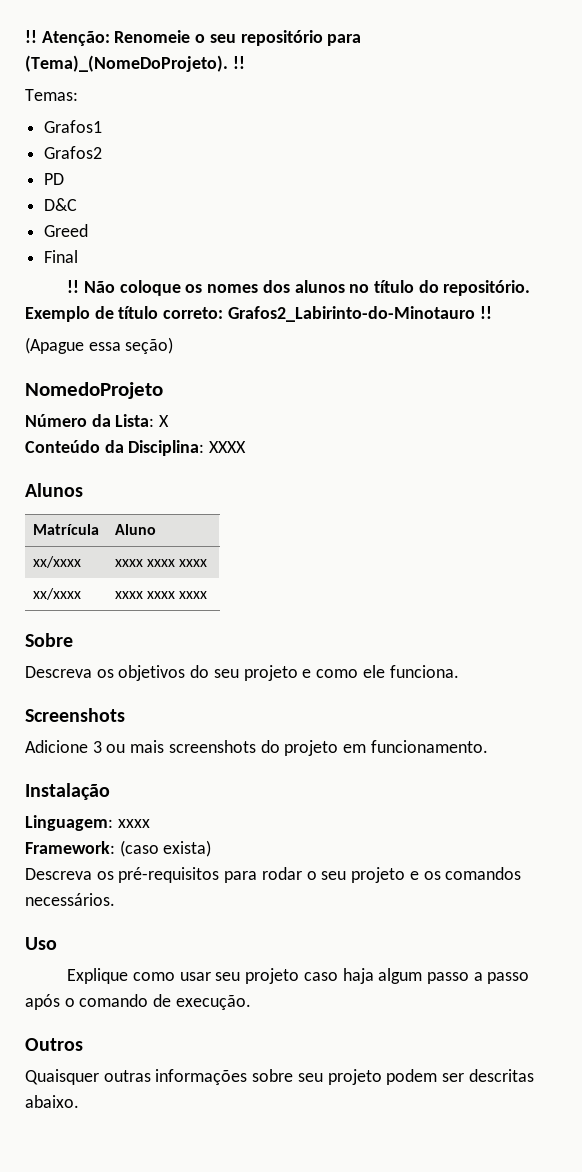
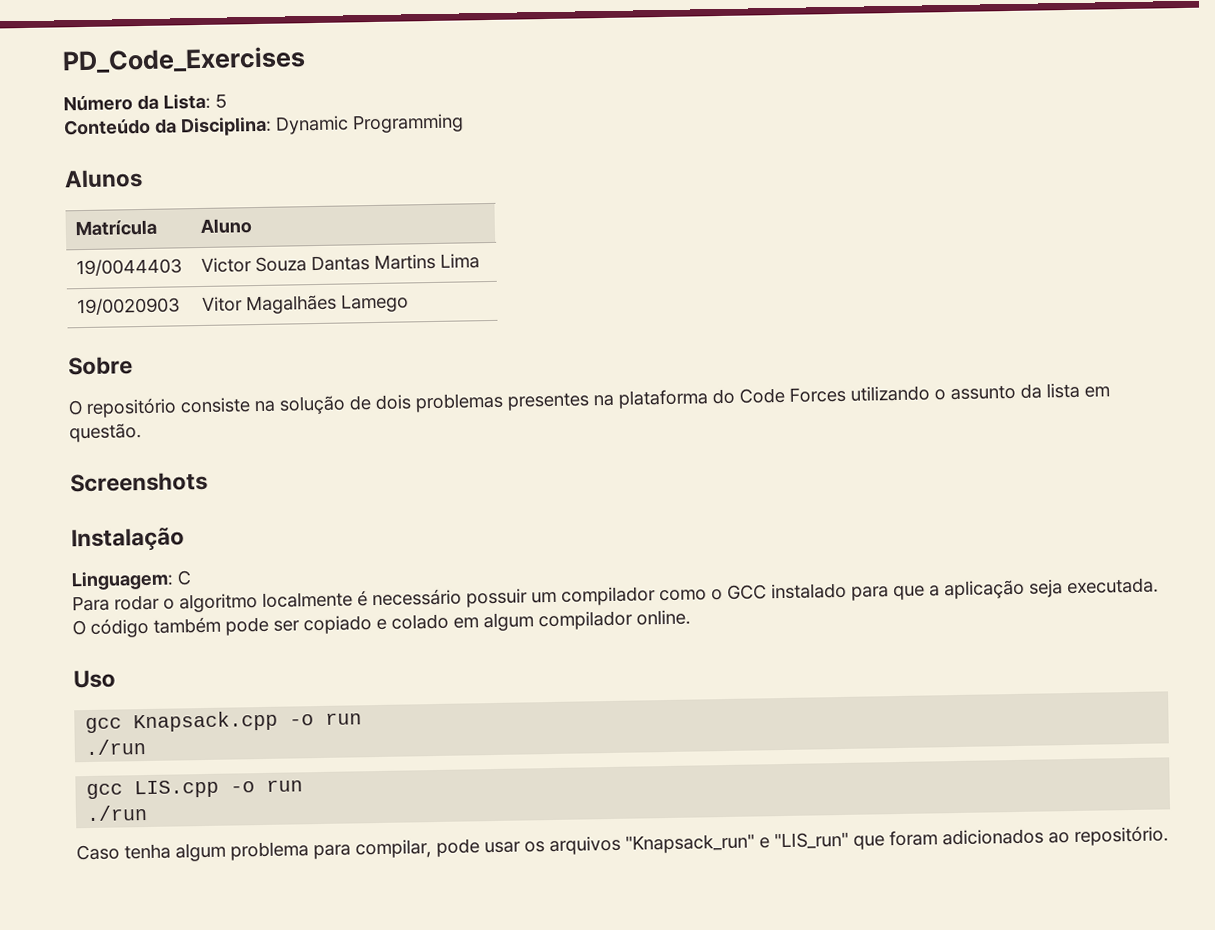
[25,30,362,46] [25,55,245,72] [25,89,78,101] [44,120,103,133] [44,146,103,159] [44,173,65,185] [44,198,78,211] [44,224,89,237] [44,250,79,263] [67,280,531,296] [25,306,492,322] [25,337,174,354] [25,382,163,399] !! Atenção: Renomeie o seu repositório para (Tema)_(NomeDoProjeto). !! // Temas: // Grafos1 // Grafos2 // PD // D&C // Greed // Final // !! Não coloque os nomes dos alunos no título do repositório. Exemplo de título correto: Grafos2_Labirinto-do-Minotauro !! // (Apague essa seção) // NomedoProjeto -> [62,46,306,74] PD_Code_Exercises
[159,415,170,427] X -> [215,93,227,109] 5
[209,441,247,453] XXXX -> [275,113,464,135] Dynamic Programming
[32,556,81,568] [114,559,208,567] [32,588,81,600] [114,591,208,599] [25,633,73,647] [25,665,459,681] [25,708,125,722] [25,740,488,756] [25,783,110,800] [25,815,150,831] [25,840,212,857] [25,867,522,883] [25,893,115,906] [25,937,57,950] [67,968,530,984] [25,994,251,1010] [25,1038,83,1051] [25,1069,534,1085] [25,1095,79,1108] xx/xxxx | xxxx xxxx xxxx // xx/xxxx | xxxx xxxx xxxx // Sobre // Descreva os objetivos do seu projeto e como ele funciona. // Screenshots // Adicione 3 ou mais screenshots do projeto em funcionamento. // Instalação // Linguagem: xxxx // Framework: (caso exista) // Descreva os pré-requisitos para rodar o seu projeto e os comandos necessários. // Uso // Explique como usar seu projeto caso haja algum passo a passo após o comando de execução. // Outros // Quaisquer outras informações sobre seu projeto podem ser descritas abaixo. -> [75,258,182,277] [200,253,480,274] [76,297,180,316] [201,293,409,315] [68,356,133,376] [68,382,1110,418] [69,423,142,443] [70,471,208,493] [71,527,185,553] [71,570,192,591] [72,577,1159,613] [72,609,691,638] [73,669,116,689] [85,710,363,734] [85,739,147,756] [86,779,304,800] [86,804,149,822] [76,825,1169,862] 19/0044403 | Victor Souza Dantas Martins Lima // 19/0020903 | Vitor Magalhães Lamego // Sobre // O repositório consiste na solução de dois problemas presentes na plataforma do Code Forces utilizando o assunto da lista em questão. // Screenshots // Instalação // Linguagem: C // Para rodar o algoritmo localmente é necessário possuir um compilador como o GCC instalado para que a aplicação seja executada. O código também pode ser copiado e colado em algum compilador online. // Uso // gcc Knapsack.cpp -o run // ./run // gcc LIS.cpp -o run // ./run // Caso tenha algum problema para compilar, pode usar os arquivos "Knapsack_run" e "LIS_run" que foram adicionados ao repositório.

